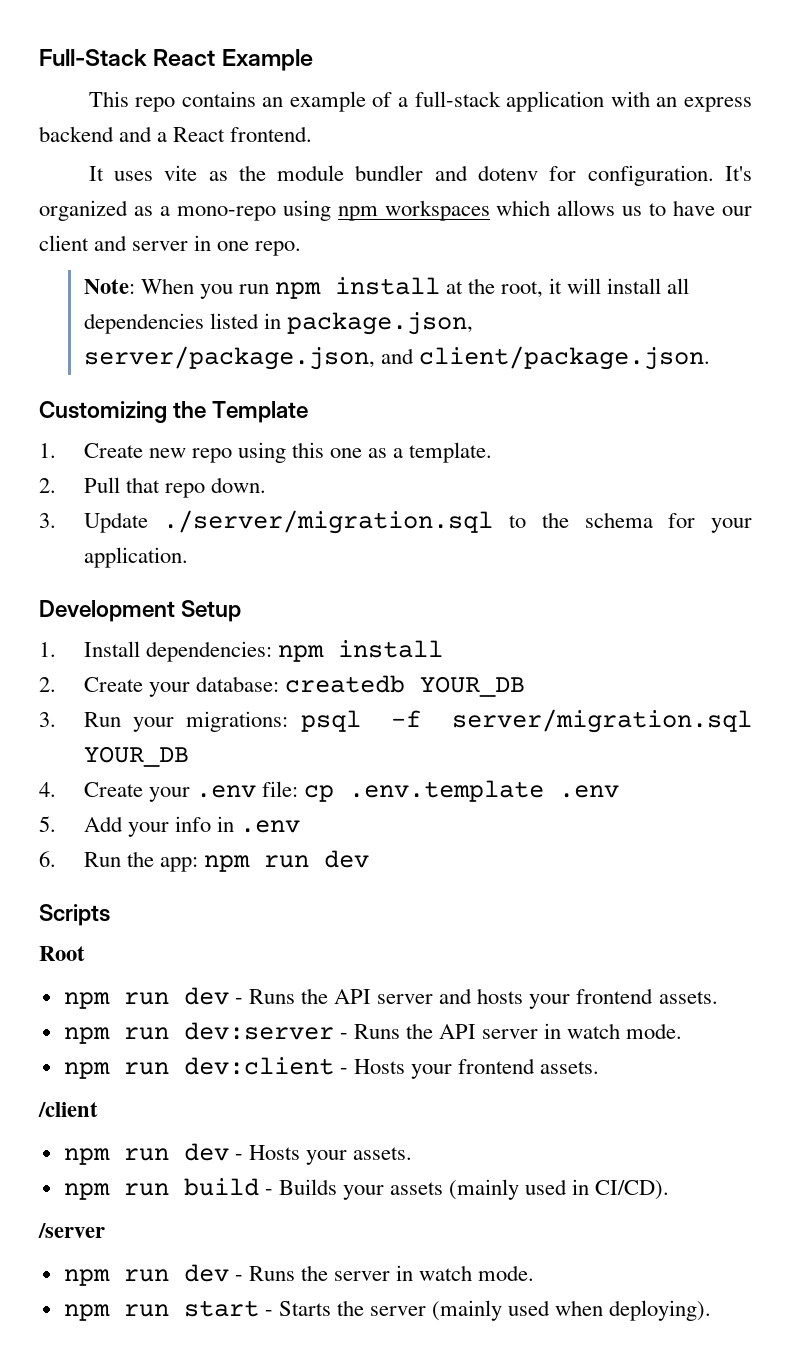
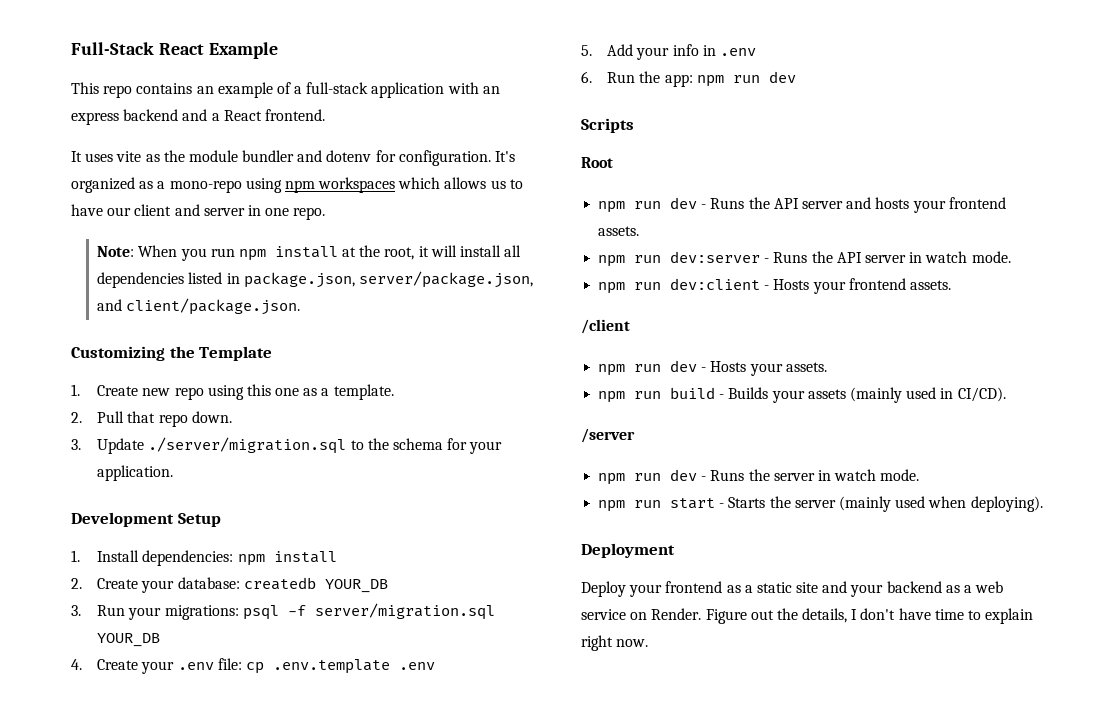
(712, 1310) none -> [581,543,675,558] [581,581,1004,597] [581,608,1034,624] [581,635,649,651] // Deployment // Deploy your frontend as a static site and your backend as a web service on Render. Figure out the details, I don't have time to explain right now.

